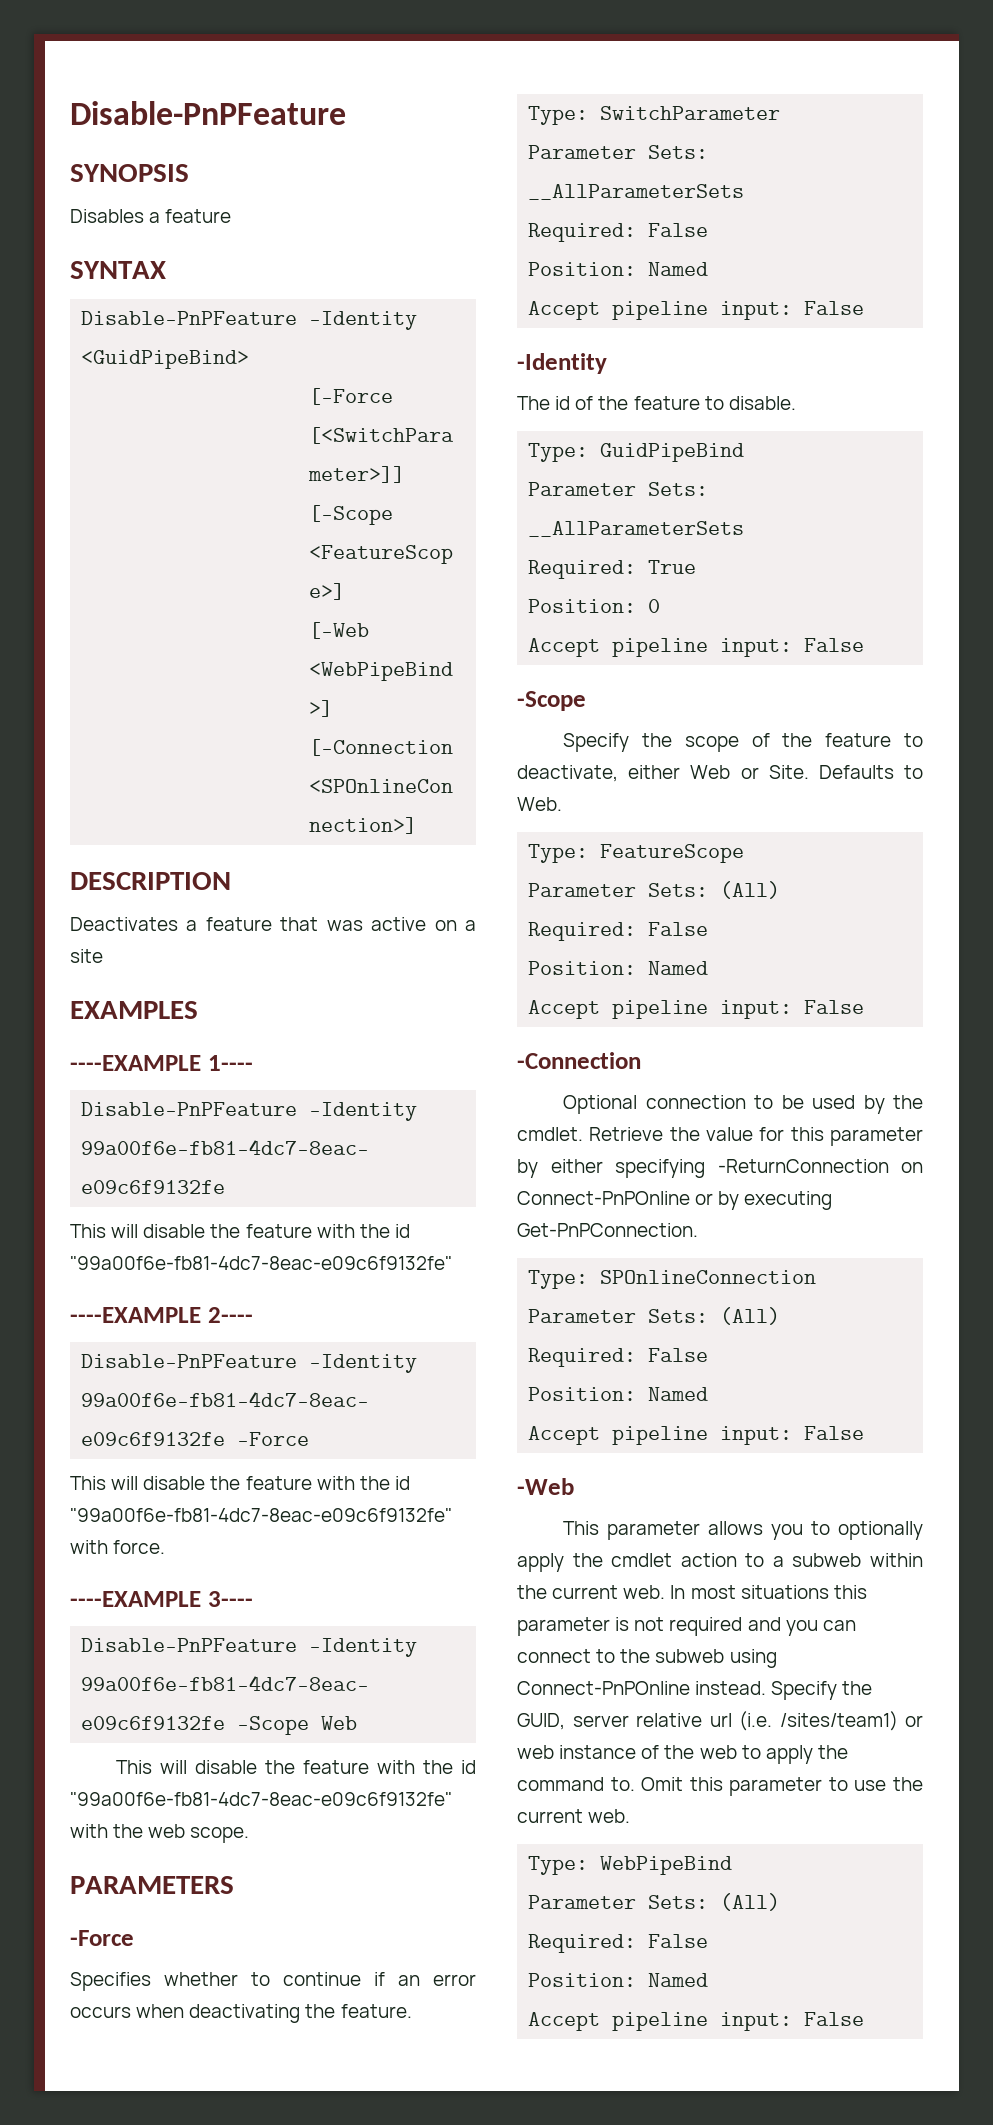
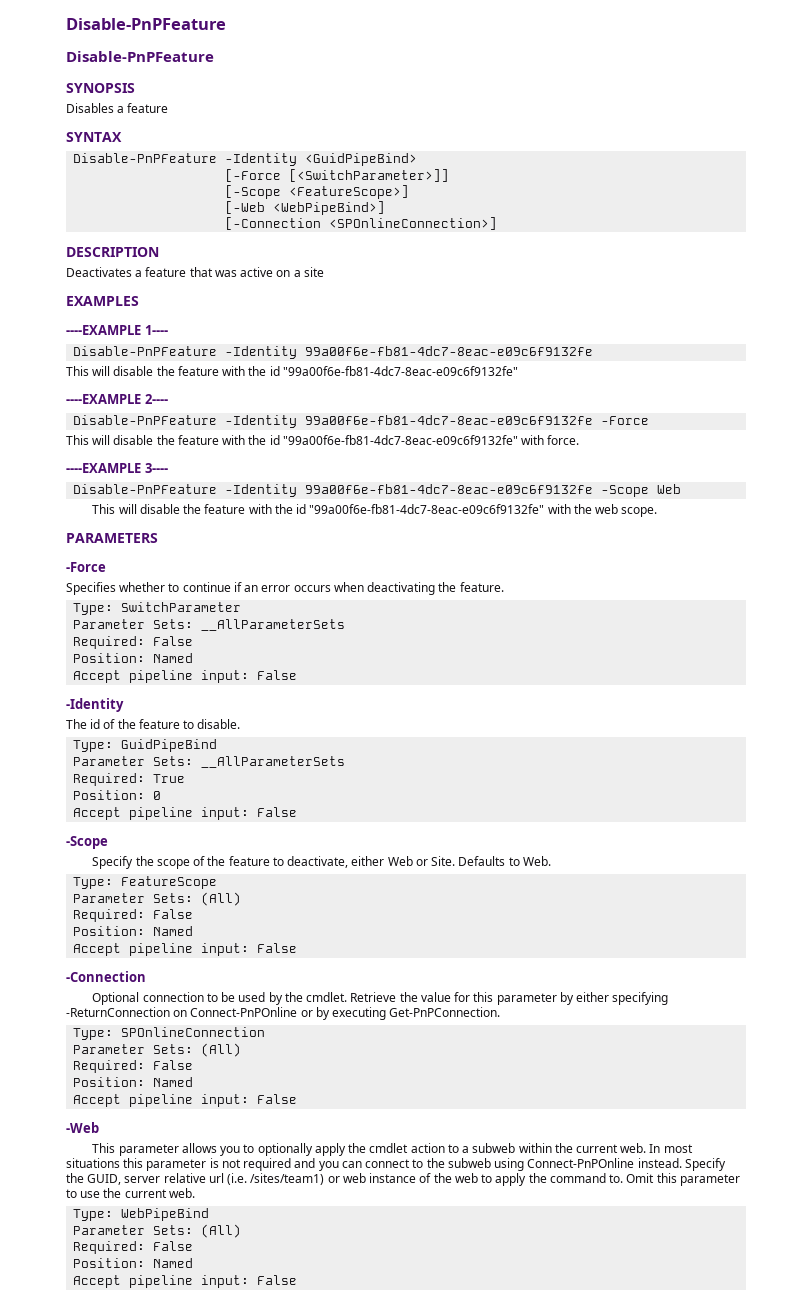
[70,101,346,125] Disable-PnPFeature -> [66,18,226,30] [66,51,214,62] Disable-PnPFeature // Disable-PnPFeature

